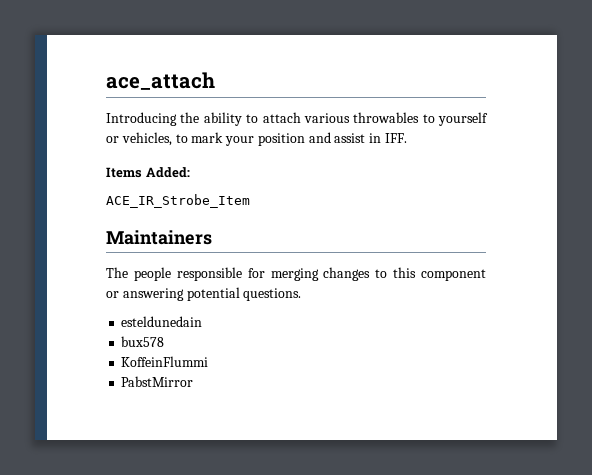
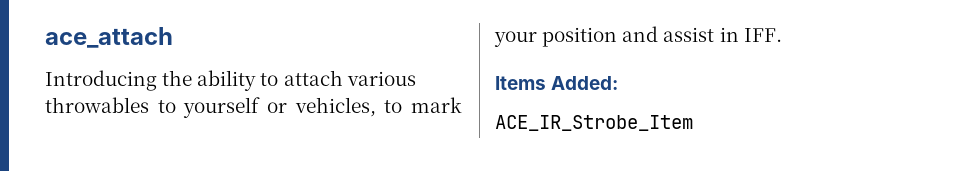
[106,230,212,245] [106,267,486,281] [106,287,302,301] [121,316,203,327] [121,336,165,347] [121,356,209,367] [121,376,194,387] // Maintainers // The people responsible for merging changes to this component or answering potential questions. // esteldunedain // bux578 // KoffeinFlummi // PabstMirror -> (693, 123) none

